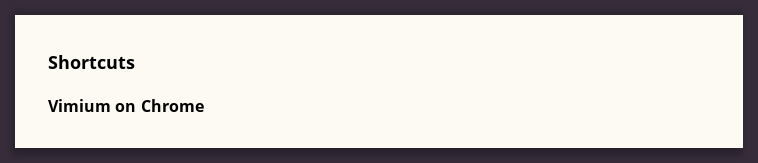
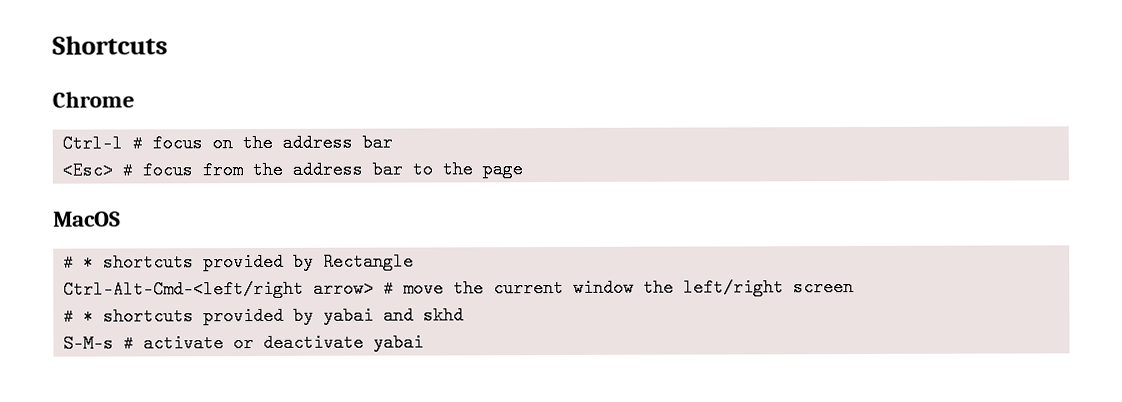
[48,99,204,112] Vimium on Chrome -> [52,91,135,108] [62,133,394,153] [62,160,524,180] [53,211,121,227] [63,252,415,272] [63,278,855,299] [63,306,465,326] [63,333,425,353] Chrome // Ctrl-l # focus on the address bar // <Esc> # focus from the address bar to the page // MacOS // # * shortcuts provided by Rectangle // Ctrl-Alt-Cmd-<left/right arrow> # move the current window the left/right screen // # * shortcuts provided by yabai and skhd // S-M-s # activate or deactivate yabai

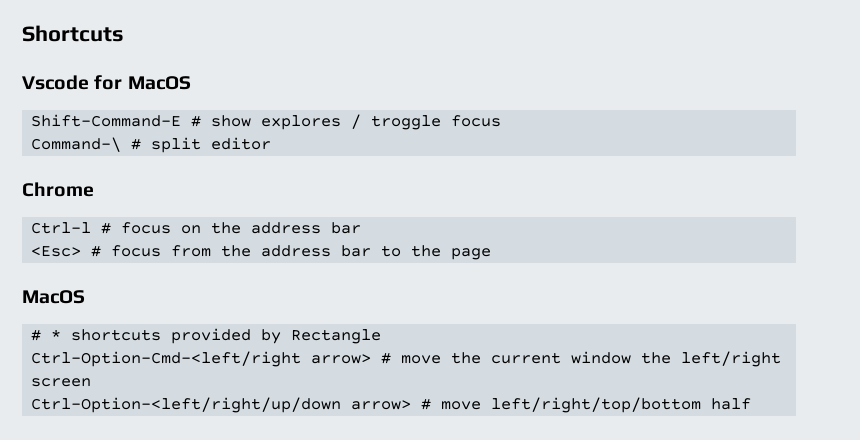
(168, 45) none -> [22,75,191,90] [31,114,502,130] [31,137,272,153] // Vscode for MacOS // Shift-Command-E # show explores / troggle focus // Command-\ # split editor
[63,279,305,299] Ctrl-Alt-Cmd-<left/right -> [31,351,302,367] Ctrl-Option-Cmd-<left/right
[63,306,465,326] [63,333,425,353] # * shortcuts provided by yabai and skhd // S-M-s # activate or deactivate yabai -> [31,397,752,413] Ctrl-Option-<left/right/up/down arrow> # move left/right/top/bottom half

